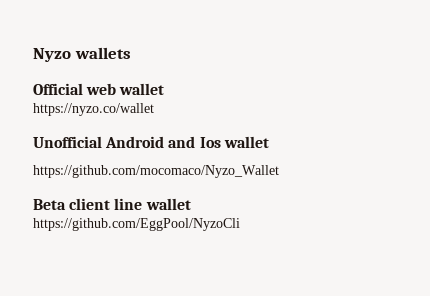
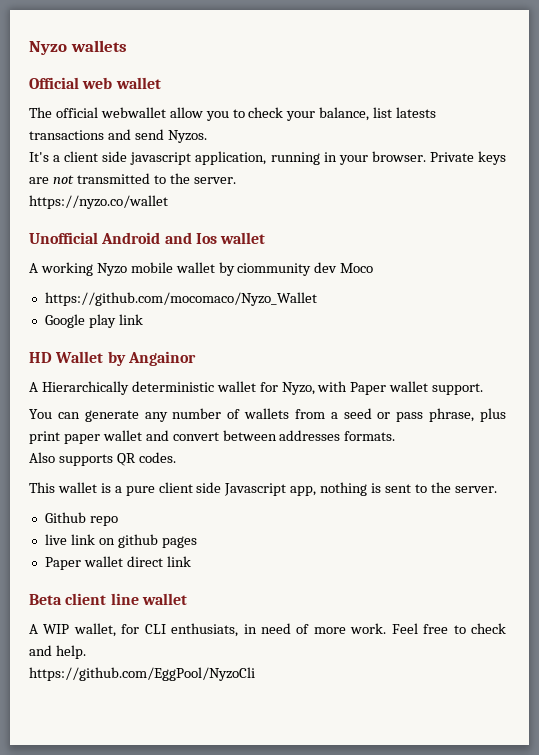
(165, 89) none -> [29,107,437,121] [29,129,207,143] [29,151,506,165] [29,173,236,184] // The official webwallet allow you to check your balance, list latests transactions and send Nyzos. // It's a client side javascript application, running in your browser. Private keys are not transmitted to the server.
[33,165,279,178] [33,198,191,210] https://github.com/mocomaco/Nyzo_Wallet // Beta client line wallet -> [29,262,374,276] [44,292,317,306] [44,314,143,328] [29,351,196,366] [29,381,484,395] [29,408,507,422] [29,430,396,444] [29,452,176,466] [29,482,497,496] [44,512,118,526] [44,534,197,548] [44,556,191,570] [29,593,187,605] [29,623,507,637] [29,645,86,659] A working Nyzo mobile wallet by ciommunity dev Moco // https://github.com/mocomaco/Nyzo_Wallet // Google play link // HD Wallet by Angainor // A Hierarchically deterministic wallet for Nyzo, with Paper wallet support. // You can generate any number of wallets from a seed or pass phrase, plus print paper wallet and convert between addresses formats. // Also supports QR codes. // This wallet is a pure client side Javascript app, nothing is sent to the server. // Github repo // live link on github pages // Paper wallet direct link // Beta client line wallet // A WIP wallet, for CLI enthusiats, in need of more work. Feel free to check and help.

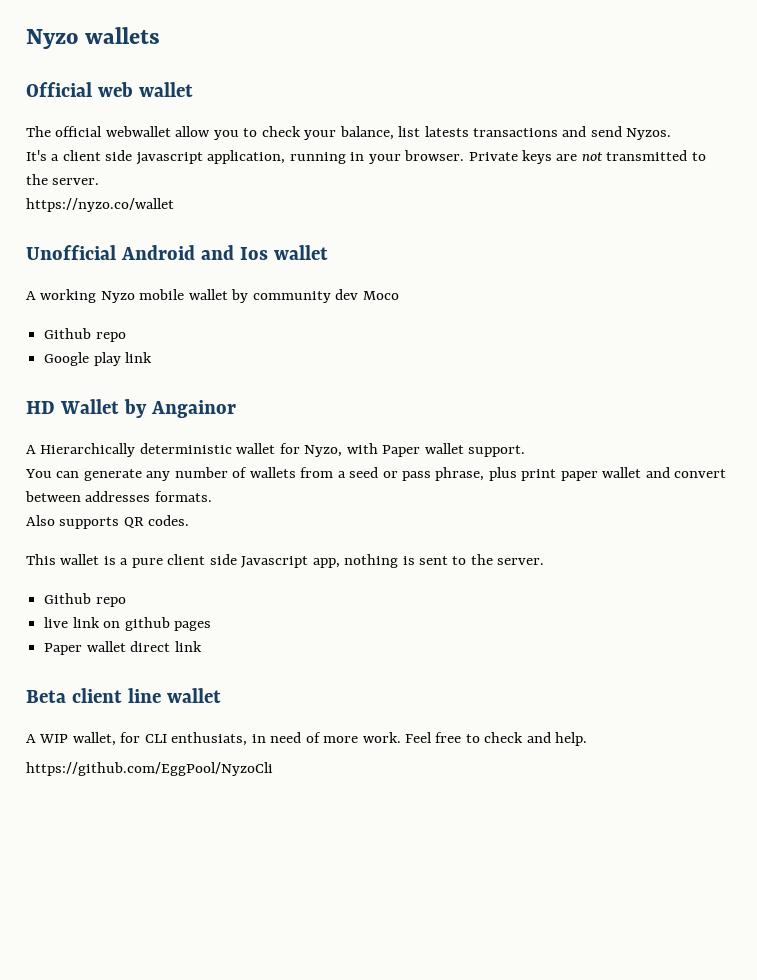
[237,263,312,276] ciommunity -> [252,291,331,303] community
[44,292,317,306] https://github.com/mocomaco/Nyzo_Wallet -> [44,328,126,342] Github repo

